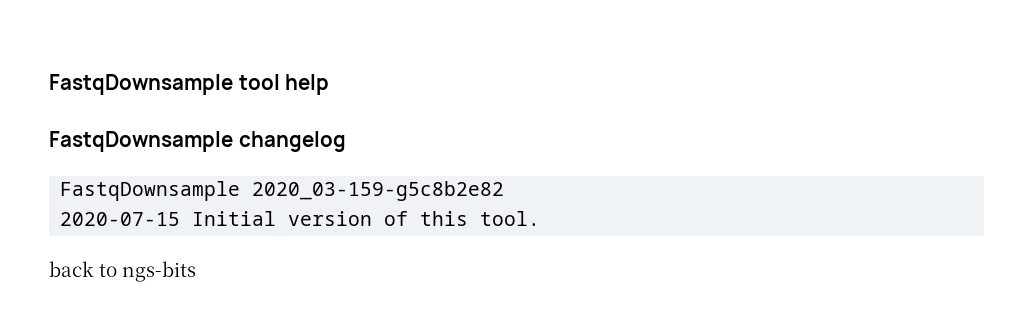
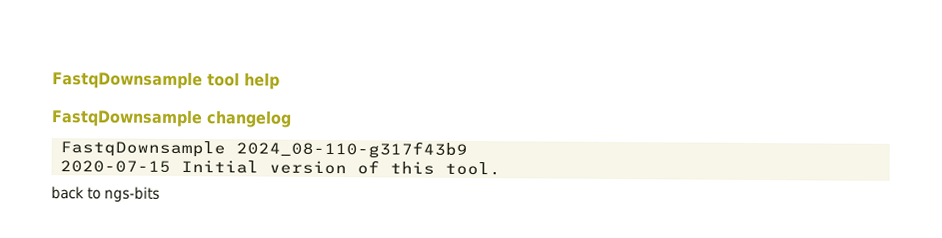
[252,181,505,201] 2020_03-159-g5c8b2e82 -> [235,140,468,159] 2024_08-110-g317f43b9

